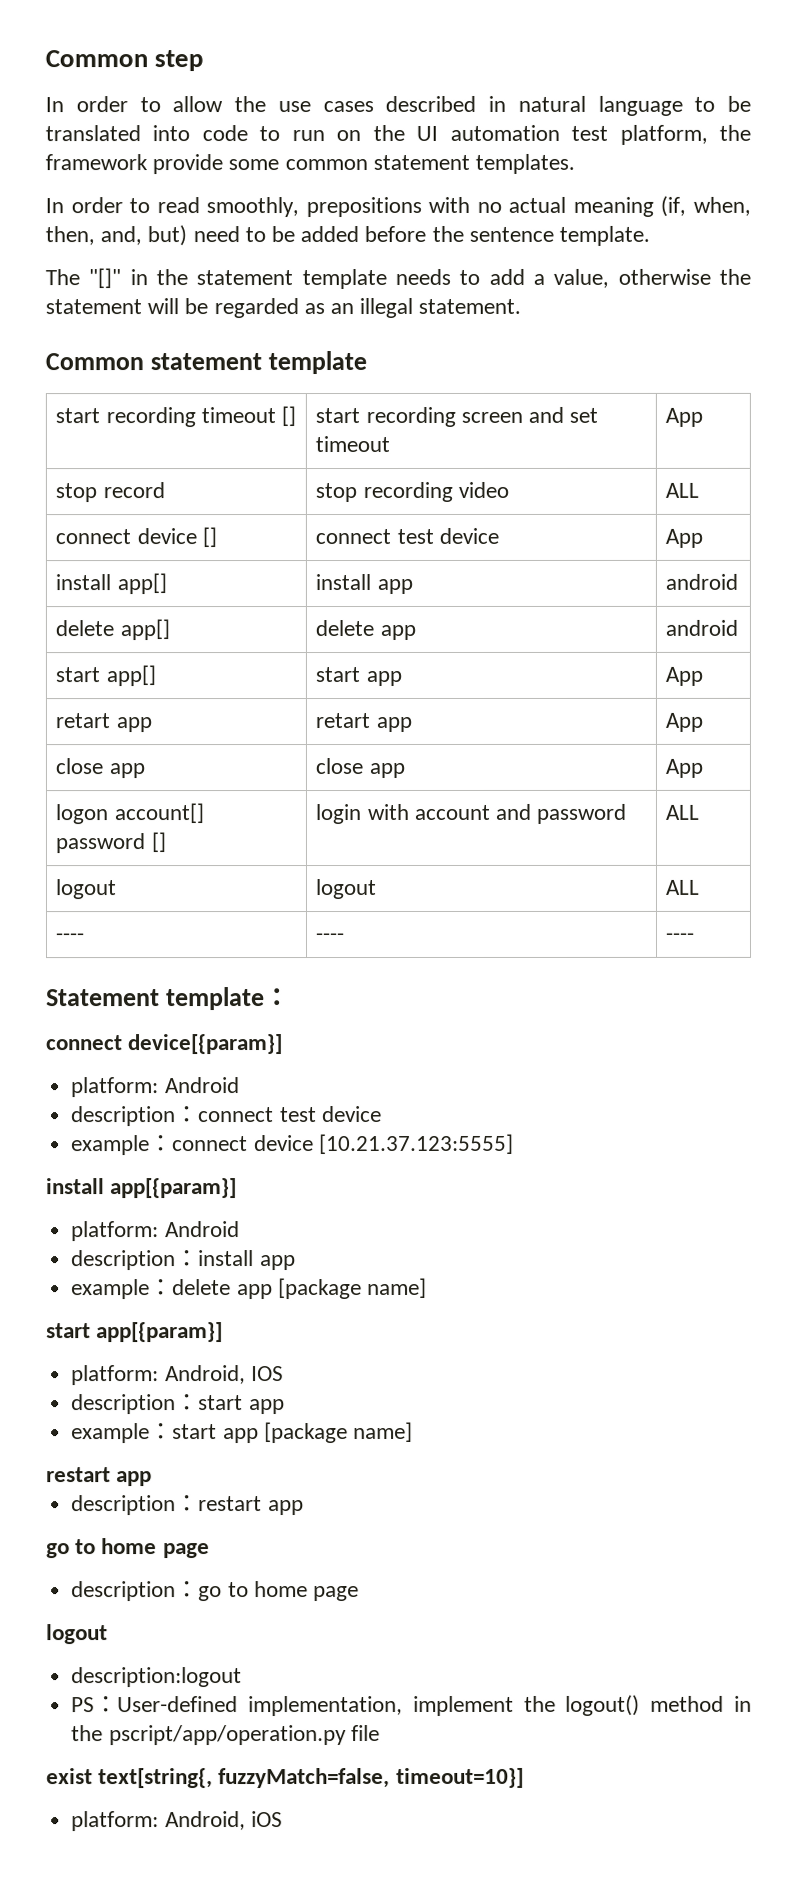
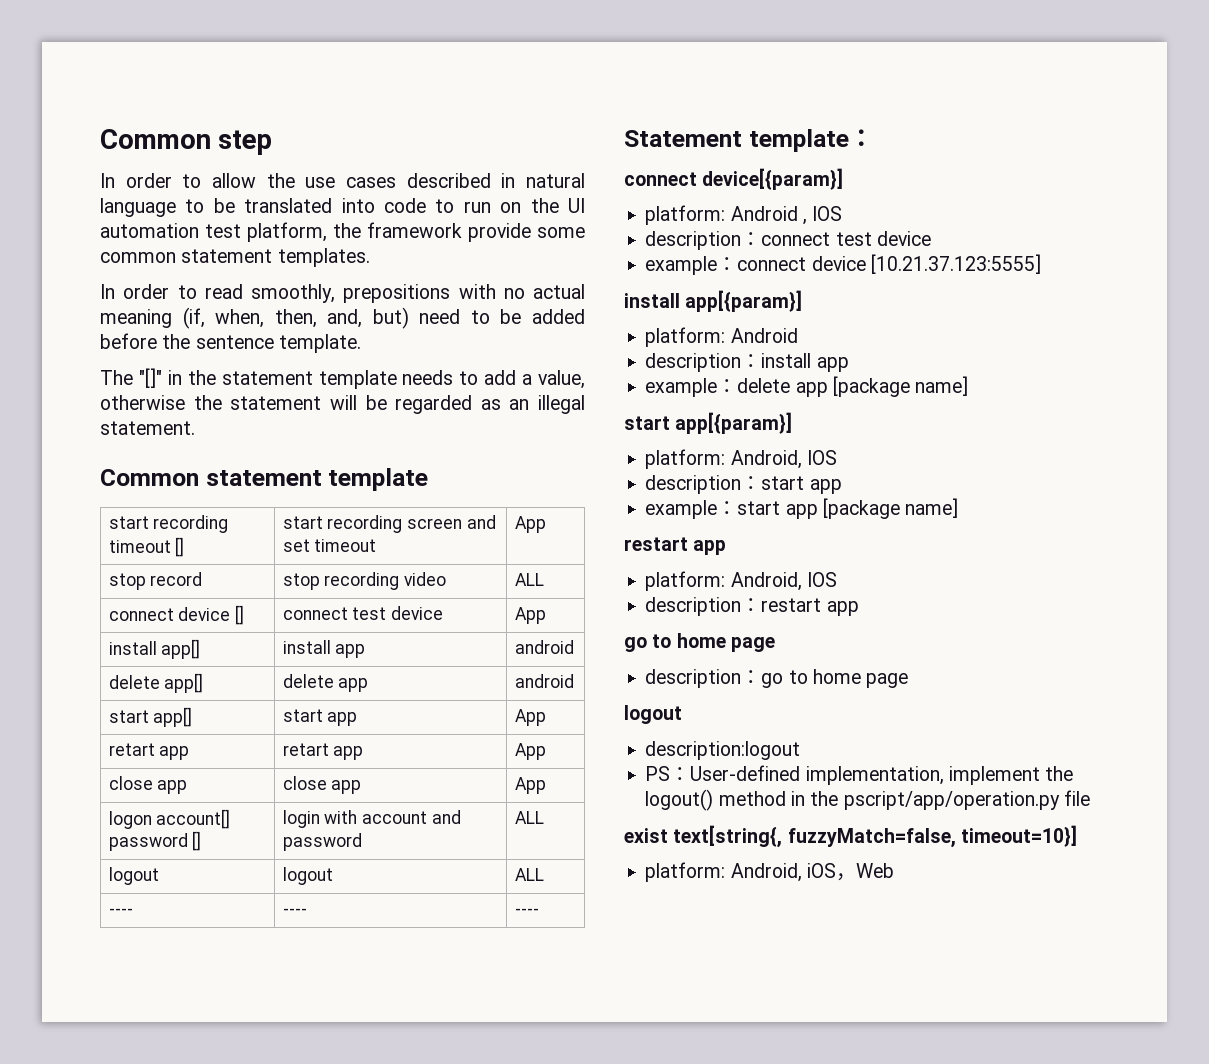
(240, 1085) none -> [802,206,843,225] , IOS
(153, 1479) none -> [645,571,837,591] // platform: Android, IOS
(283, 1819) none -> [835,863,894,881] ，Web

